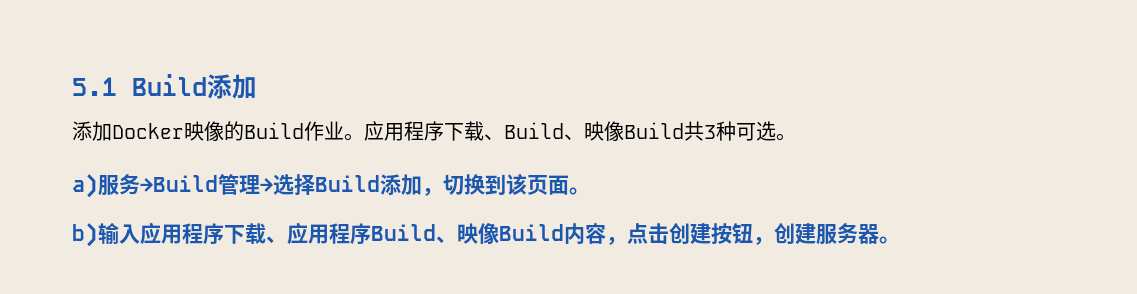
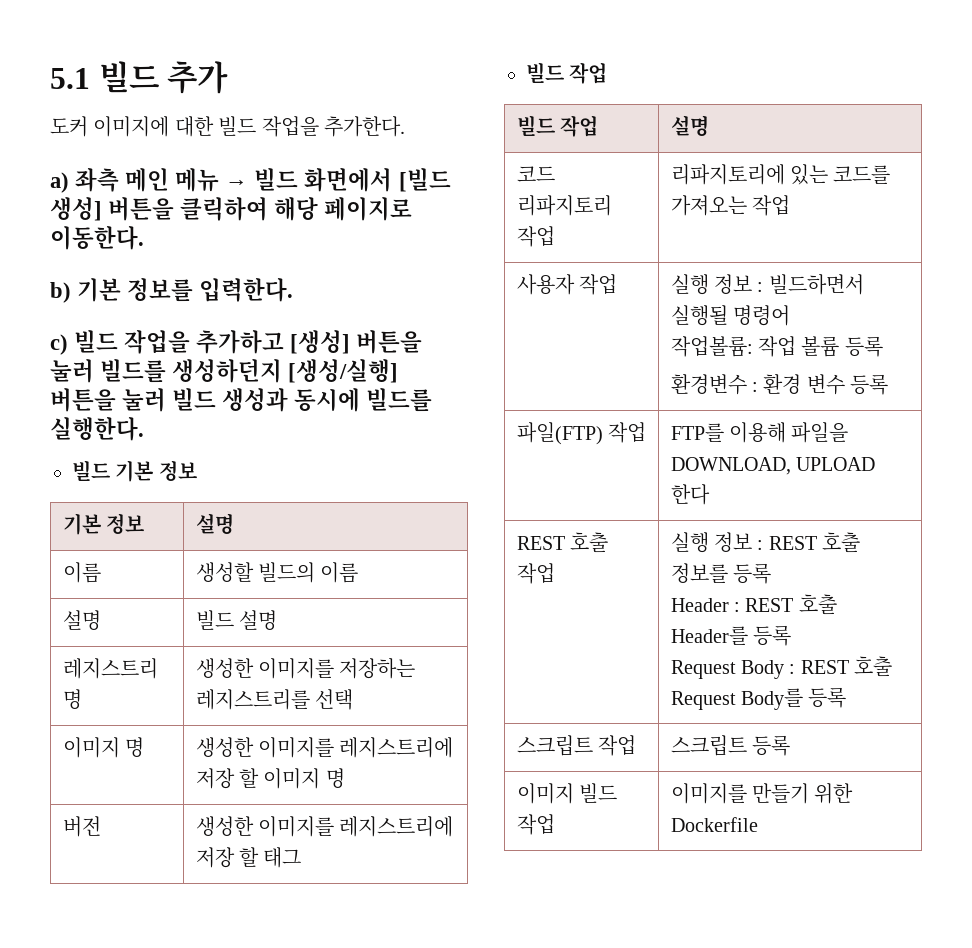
[132,74,257,99] [72,121,796,141] [72,174,590,198] [72,222,900,247] Build添加 // 添加Docker映像的Build作业。应用程序下载、Build、映像Build共3种可选。 // a)服务→Build管理→选择Build添加，切换到该页面。 // b)输入应用程序下载、应用程序Build、映像Build内容，点击创建按钮，创建服务器。 -> [98,61,229,94] [50,116,405,137] [50,168,451,193] [50,197,413,221] [50,226,144,250] [50,278,294,303] [50,330,423,355] [50,359,399,383] [50,388,433,412] [50,417,144,441] [72,460,197,482] [62,513,145,535] [195,513,234,534] [62,562,101,583] [195,562,359,583] [62,610,101,630] [195,610,278,630] [62,658,158,679] [62,689,82,709] [195,658,416,679] [195,689,354,710] [62,737,145,758] [195,737,454,758] [195,768,345,789] [62,816,101,837] [195,816,454,837] [195,847,302,868] [526,62,608,84] [516,115,599,137] [670,115,709,136] [516,166,555,182] [516,195,612,216] [516,226,555,247] [670,164,891,185] [670,195,791,216] [516,274,618,295] [670,274,864,295] [670,305,791,326] [670,336,883,357] [670,374,889,395] [516,422,647,445] [670,422,849,443] [670,457,876,475] [670,484,710,505] [516,532,609,553] [516,563,555,584] [670,532,861,553] [670,563,772,584] [670,594,837,615] [670,625,792,646] [670,656,893,679] [670,687,847,710] [516,735,637,756] [670,735,791,756] [516,783,618,804] [516,814,555,835] [670,783,854,804] [670,817,758,832] 빌드 추가 // 도커 이미지에 대한 빌드 작업을 추가한다. // a) 좌측 메인 메뉴 → 빌드 화면에서 [빌드 생성] 버튼을 클릭하여 해당 페이지로 이동한다. // b) 기본 정보를 입력한다. // c) 빌드 작업을 추가하고 [생성] 버튼을 눌러 빌드를 생성하던지 [생성/실행] 버튼을 눌러 빌드 생성과 동시에 빌드를 실행한다. // 빌드 기본 정보 // 기본 정보 | 설명 // 이름 | 생성할 빌드의 이름 // 설명 | 빌드 설명 // 레지스트리 명 | 생성한 이미지를 저장하는 레지스트리를 선택 // 이미지 명 | 생성한 이미지를 레지스트리에 저장 할 이미지 명 // 버전 | 생성한 이미지를 레지스트리에 저장 할 태그 // 빌드 작업 // 빌드 작업 | 설명 // 코드 리파지토리 작업 | 리파지토리에 있는 코드를 가져오는 작업 // 사용자 작업 | 실행 정보 : 빌드하면서 실행될 명령어 // 작업볼륨: 작업 볼륨 등록 // 환경변수 : 환경 변수 등록 // 파일(FTP) 작업 | FTP를 이용해 파일을 DOWNLOAD, UPLOAD 한다 // REST 호출 작업 | 실행 정보 : REST 호출 정보를 등록 // Header : REST 호출 Header를 등록 // Request Body : REST 호출 Request Body를 등록 // 스크립트 작업 | 스크립트 등록 // 이미지 빌드 작업 | 이미지를 만들기 위한 Dockerfile

